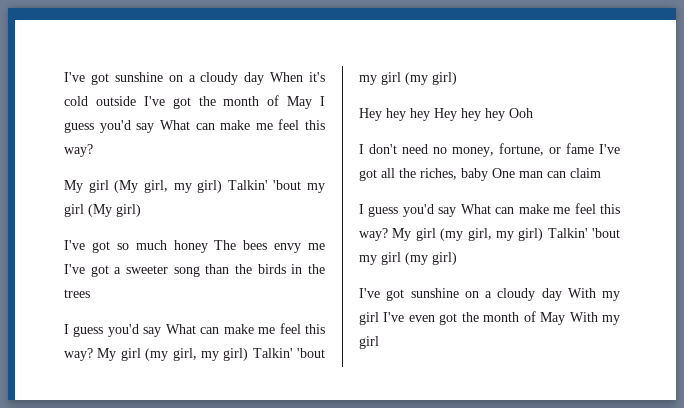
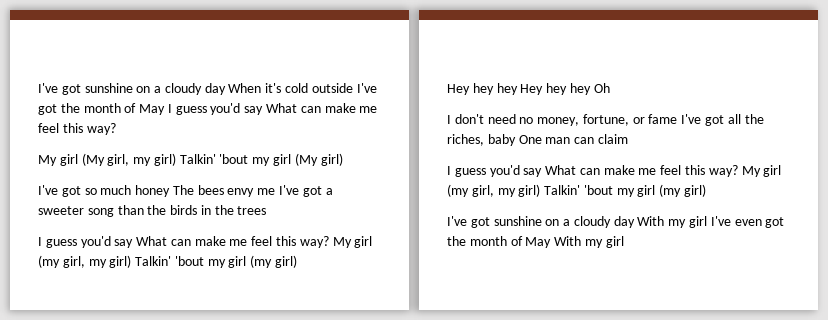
[509,108,533,118] Ooh -> [593,83,610,93] Oh

